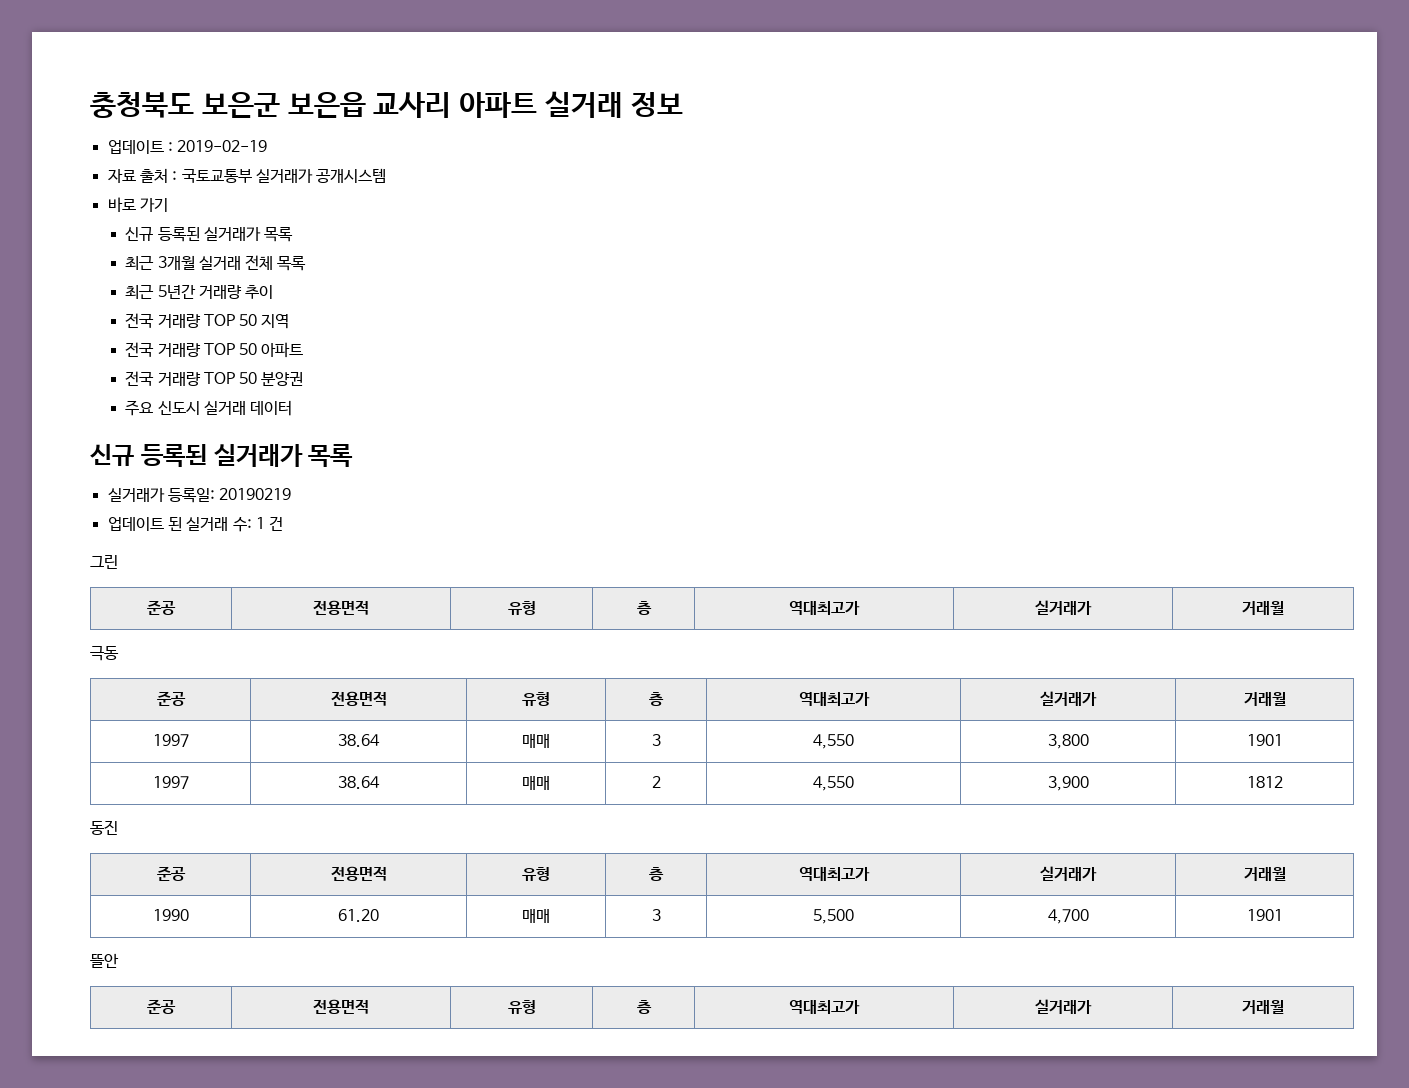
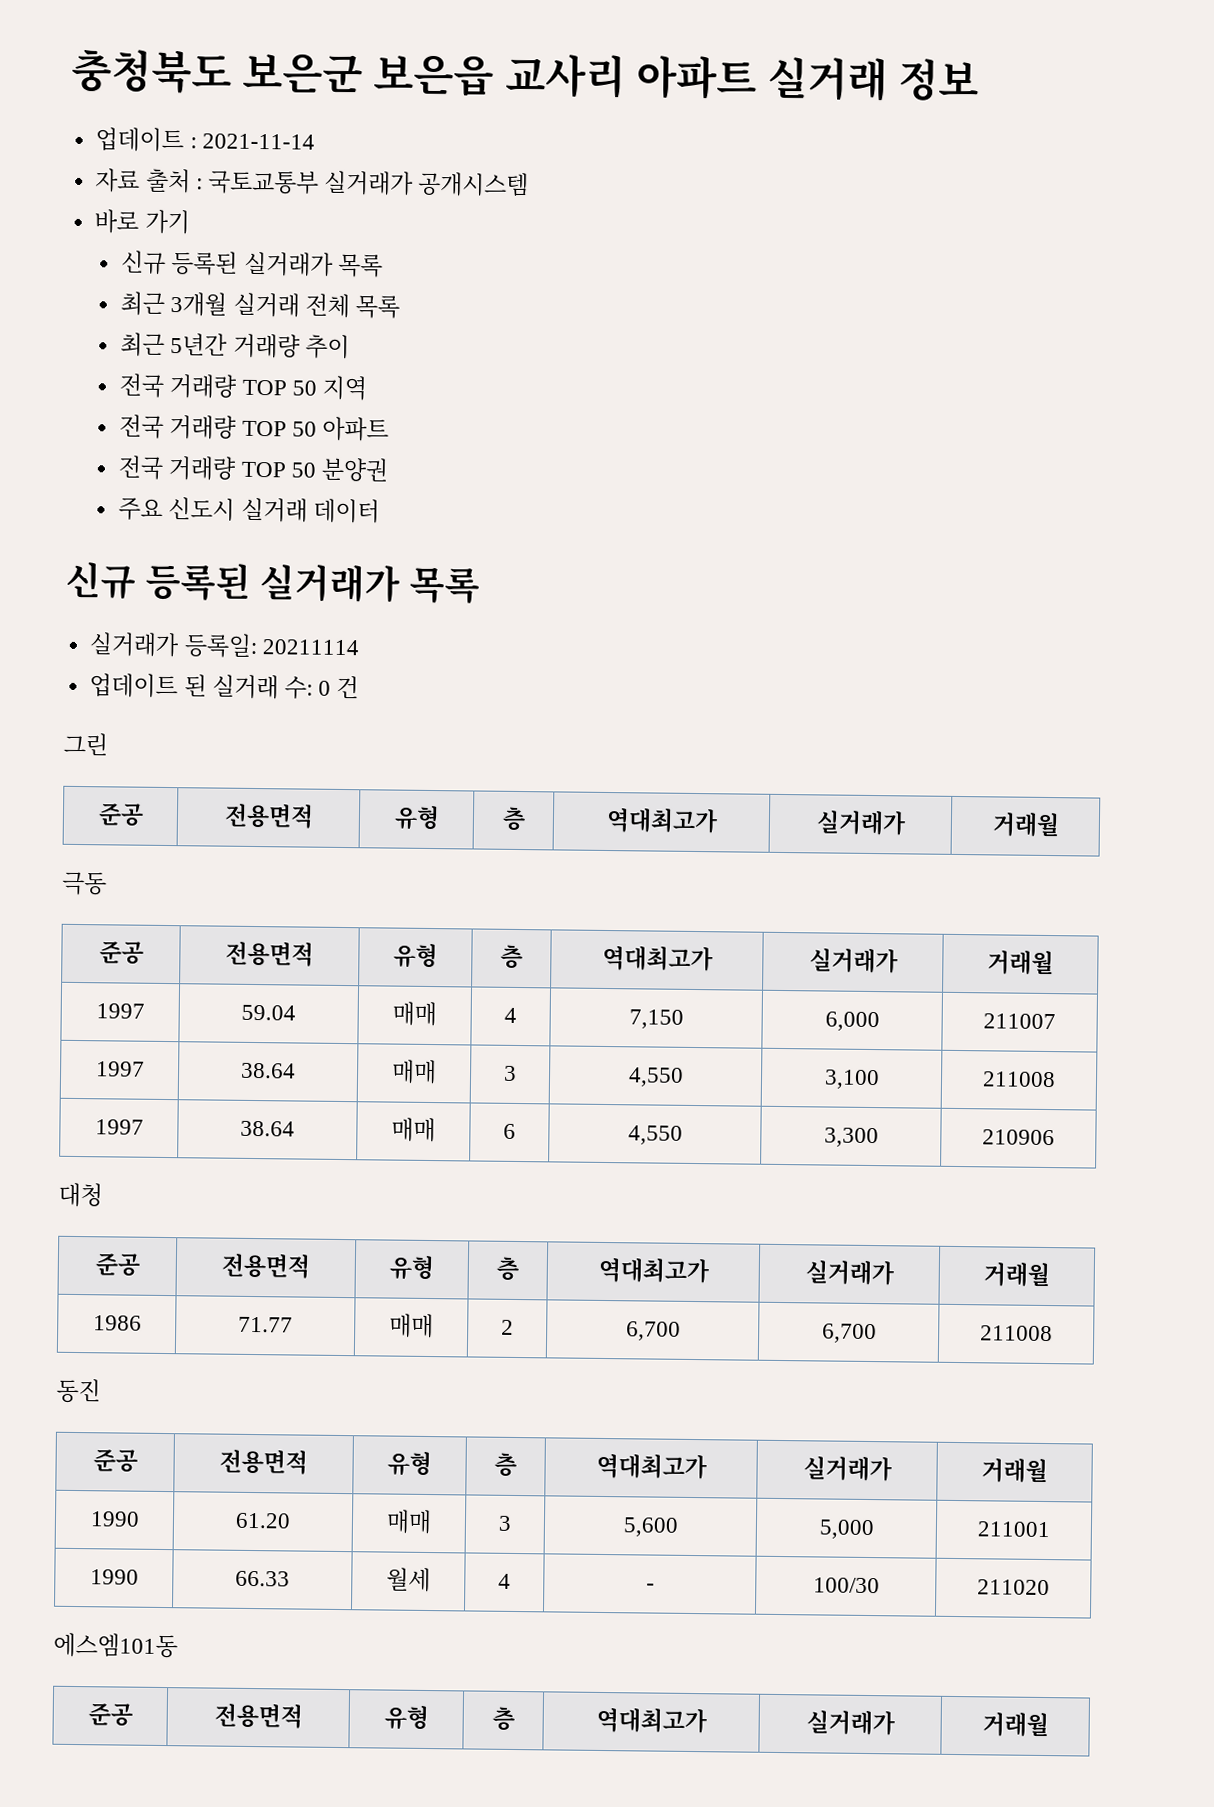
[177,140,268,152] 2019-02-19 -> [201,133,315,150] 2021-11-14
[219,488,292,500] 20190219 -> [261,639,359,656] 20211114
[255,517,265,529] 1 -> [318,680,332,696] 0
(1286, 699) none -> [95,1003,145,1019] [241,1004,296,1021] [392,1001,437,1027] [504,1007,517,1023] [628,1009,684,1029] [824,1011,880,1032] [983,1013,1056,1030] // 1997 | 59.04 | 매매 | 4 | 7,150 | 6,000 | 211007
[1047,734,1089,749] [1246,734,1283,746] [152,776,189,789] [338,776,380,789] [522,776,550,790] [651,776,661,788] [813,776,854,791] [1047,776,1089,791] [1246,776,1283,788] 3,800 | 1901 // 1997 | 38.64 | 매매 | 2 | 4,550 | 3,900 | 1812 -> [823,1069,880,1090] [982,1071,1056,1088] [94,1119,144,1135] [240,1120,295,1137] [391,1117,436,1143] [503,1123,516,1139] [627,1125,683,1145] [823,1127,879,1148] [982,1129,1055,1146] [58,1182,103,1208] [94,1253,140,1276] [221,1253,310,1279] [389,1255,434,1281] [496,1256,519,1281] [597,1257,710,1284] [804,1260,895,1286] [983,1262,1050,1288] [92,1315,142,1331] [238,1316,293,1333] [389,1313,434,1339] [501,1319,514,1335] [625,1321,681,1341] [821,1323,877,1344] [980,1325,1053,1342] 3,100 | 211008 // 1997 | 38.64 | 매매 | 6 | 4,550 | 3,300 | 210906 // 대청 // 준공 | 전용면적 | 유형 | 층 | 역대최고가 | 실거래가 | 거래월 // 1986 | 71.77 | 매매 | 2 | 6,700 | 6,700 | 211008
[813,909,854,924] [1047,909,1089,924] [1246,909,1283,921] [90,953,119,968] 5,500 | 4,700 | 1901 // 뜰안 -> [622,1517,679,1537] [818,1519,875,1540] [977,1521,1051,1538] [89,1569,139,1585] [235,1570,290,1587] [386,1567,431,1593] [498,1573,511,1589] [645,1583,655,1591] [812,1577,880,1594] [977,1579,1050,1596] [53,1632,178,1659] 5,600 | 5,000 | 211001 // 1990 | 66.33 | 월세 | 4 | - | 100/30 | 211020 // 에스엠101동

